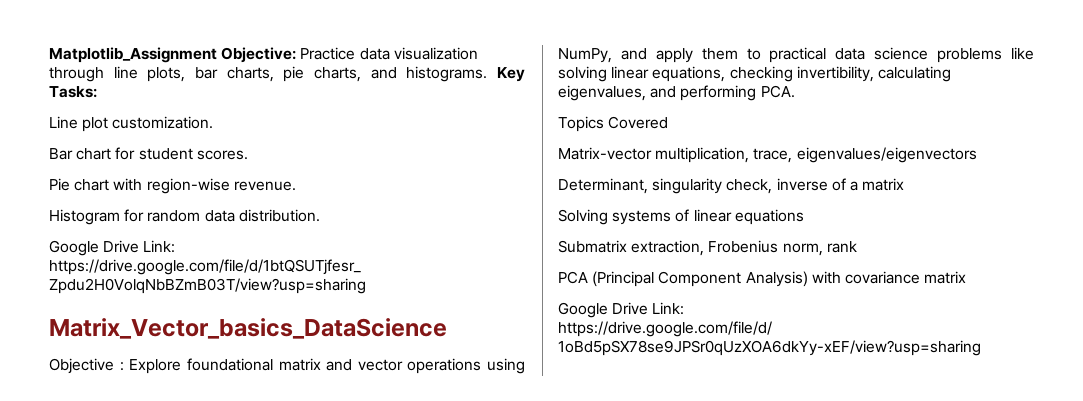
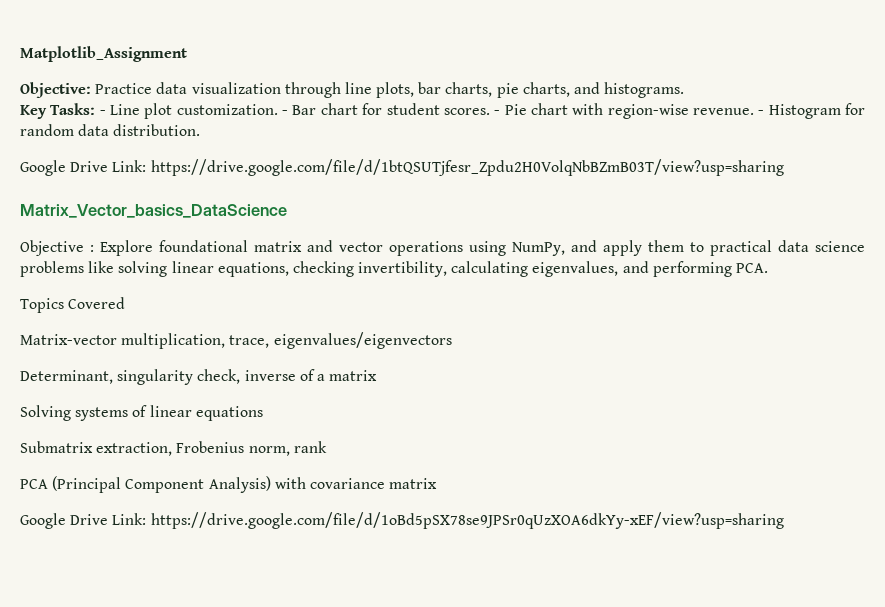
(217, 55) none -> (187, 54) //
(488, 74) none -> (685, 90) //
(97, 92) // -> [99,110,106,115] -
(214, 122) // -> [282,110,289,115] -
(248, 155) // -> [494,110,501,115] -
(296, 186) // -> [758,110,765,115] -

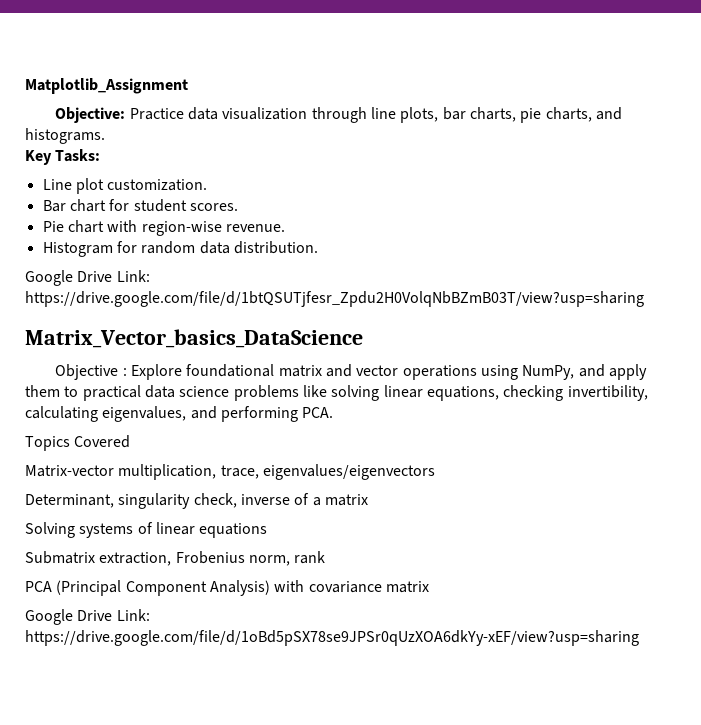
[99,110,106,115] - -> (101, 155) //
[282,110,289,115] - -> (208, 185) //
[494,110,501,115] - -> (238, 207) //
[758,110,765,115] - -> (285, 228) //

